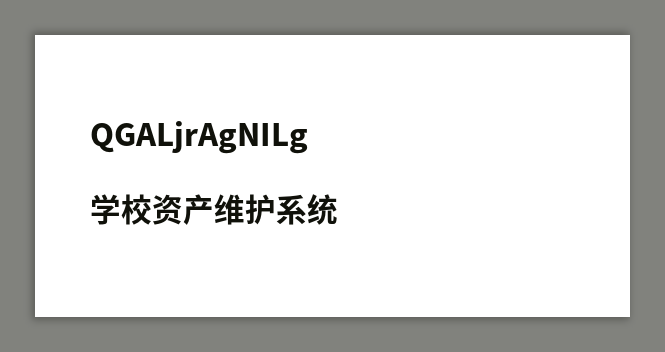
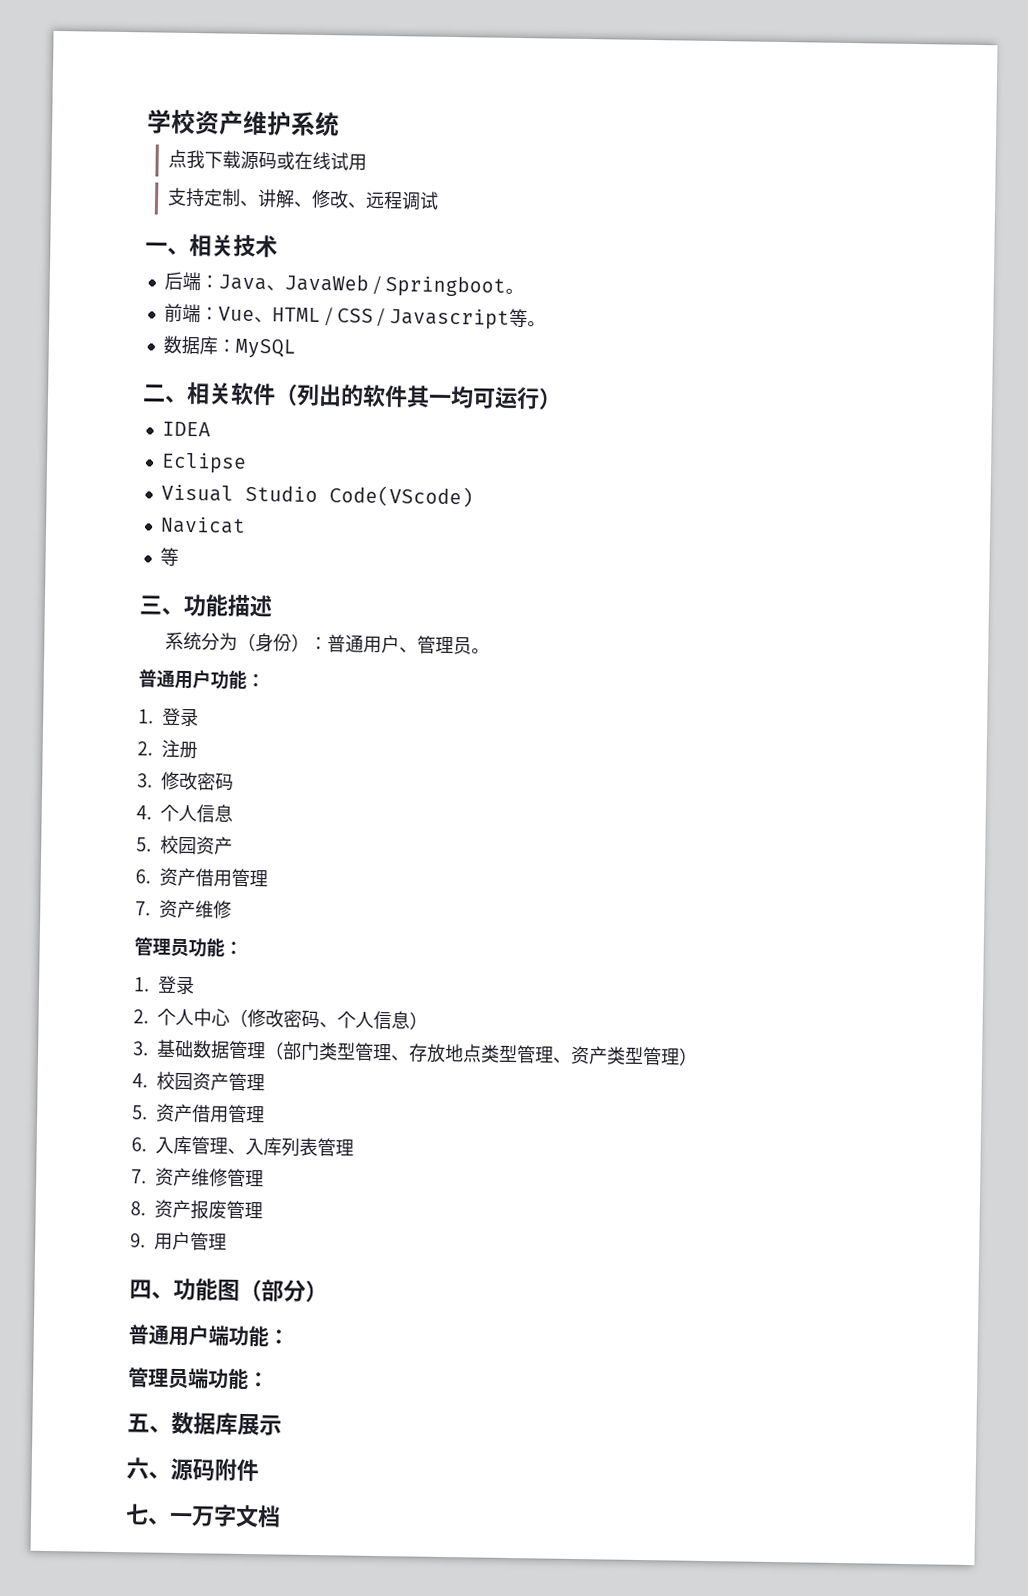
[90,121,308,154] QGALjrAgNILg // -> (147, 121) none
(338, 209) none -> [167,149,367,171] [166,187,439,211] [145,234,278,258] [163,271,524,298] [163,303,547,330] [162,335,296,359] [142,381,562,410] [161,421,211,437] [160,452,247,474] [160,484,474,508] [159,516,246,534] [159,547,179,566] [139,593,273,618] [165,631,491,655] [138,669,265,690] [138,707,199,727] [137,739,198,759] [137,771,234,791] [136,804,233,823] [136,835,233,855] [135,867,268,887] [135,899,232,919] [134,936,243,958] [134,975,195,995] [133,1008,428,1030] [133,1039,698,1066] [132,1071,265,1091] [132,1103,265,1123] [131,1135,354,1157] [131,1167,264,1187] [130,1199,263,1220] [130,1231,227,1251] [129,1277,328,1303] [128,1324,289,1347] [128,1367,269,1390] [127,1411,282,1436] [126,1457,259,1482] [125,1503,281,1528] // 点我下载源码或在线试用 // 支持定制、讲解、修改、远程调试 // 一、相关技术 // 后端：Java、JavaWeb / Springboot。 // 前端：Vue、HTML / CSS / Javascript等。 // 数据库：MySQL // 二、相关软件（列出的软件其一均可运行） // IDEA // Eclipse // Visual Studio Code(VScode) // Navicat // 等 // 三、功能描述 // 系统分为（身份）：普通用户、管理员。 // 普通用户功能： // 1.登录 // 2.注册 // 3.修改密码 // 4.个人信息 // 5.校园资产 // 6.资产借用管理 // 7.资产维修 // 管理员功能： // 1.登录 // 2.个人中心（修改密码、个人信息） // 3.基础数据管理（部门类型管理、存放地点类型管理、资产类型管理） // 4.校园资产管理 // 5.资产借用管理 // 6.入库管理、入库列表管理 // 7.资产维修管理 // 8.资产报废管理 // 9.用户管理 // 四、功能图（部分） // 普通用户端功能： // 管理员端功能： // 五、数据库展示 // 六、源码附件 // 七、一万字文档

